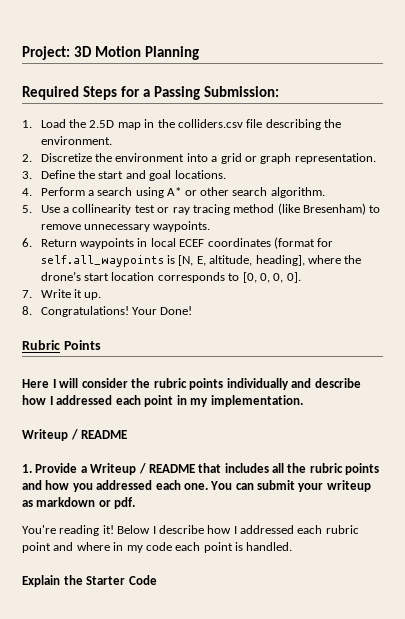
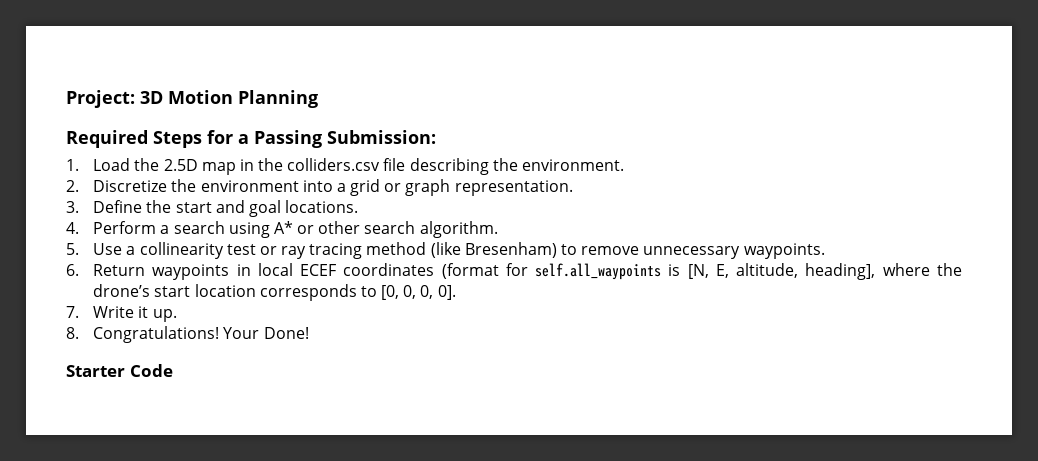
[22,340,101,350] [22,378,361,390] [22,395,303,407] [22,429,128,441] [22,463,380,475] [22,480,371,492] [22,497,136,509] [22,525,359,536] [22,542,293,553] [22,575,83,587] Rubric Points // Here I will consider the rubric points individually and describe how I addressed each point in my implementation. // Writeup / README // 1. Provide a Writeup / README that includes all the rubric points and how you addressed each one. You can submit your writeup as markdown or pdf. // You're reading it! Below I describe how I addressed each rubric point and where in my code each point is handled. // Explain the -> (309, 333) none

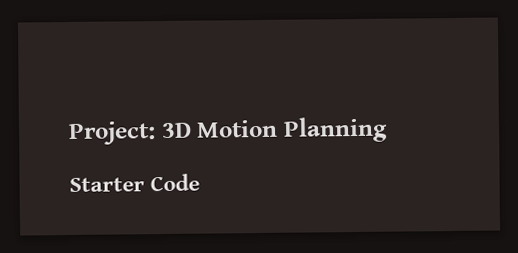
[66,130,436,148] [66,158,624,175] [66,179,573,196] [66,200,359,217] [66,221,498,238] [66,242,825,259] [66,263,963,280] [93,284,456,301] [66,306,177,322] [66,326,309,343] // Required Steps for a Passing Submission: // 1. Load the 2.5D map in the colliders.csv file describing the environment. // 2. Discretize the environment into a grid or graph representation. // 3. Define the start and goal locations. // 4. Perform a search using A* or other search algorithm. // 5. Use a collinearity test or ray tracing method (like Bresenham) to remove unnecessary waypoints. // 6. Return waypoints in local ECEF coordinates (format for self.all_waypoints is [N, E, altitude, heading], where the drone’s start location corresponds to [0, 0, 0, 0]. // 7. Write it up. // 8. Congratulations! Your Done! -> (388, 129) none

